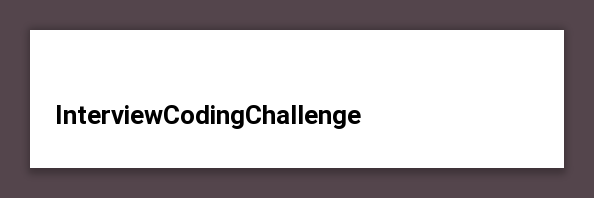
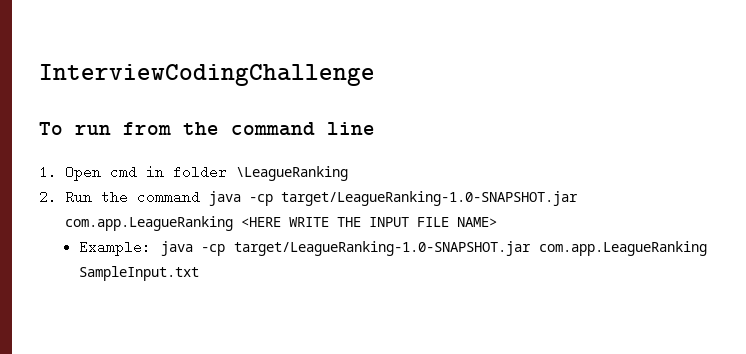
(361, 117) none -> [39,122,375,136] [39,165,349,181] [39,190,579,206] [65,216,498,231] [78,240,707,256] [78,266,199,281] // To run from the command line // 1. Open cmd in folder \LeagueRanking // 2. Run the command java -cp target/LeagueRanking-1.0-SNAPSHOT.jar com.app.LeagueRanking <HERE WRITE THE INPUT FILE NAME> // Example: java -cp target/LeagueRanking-1.0-SNAPSHOT.jar com.app.LeagueRanking SampleInput.txt

